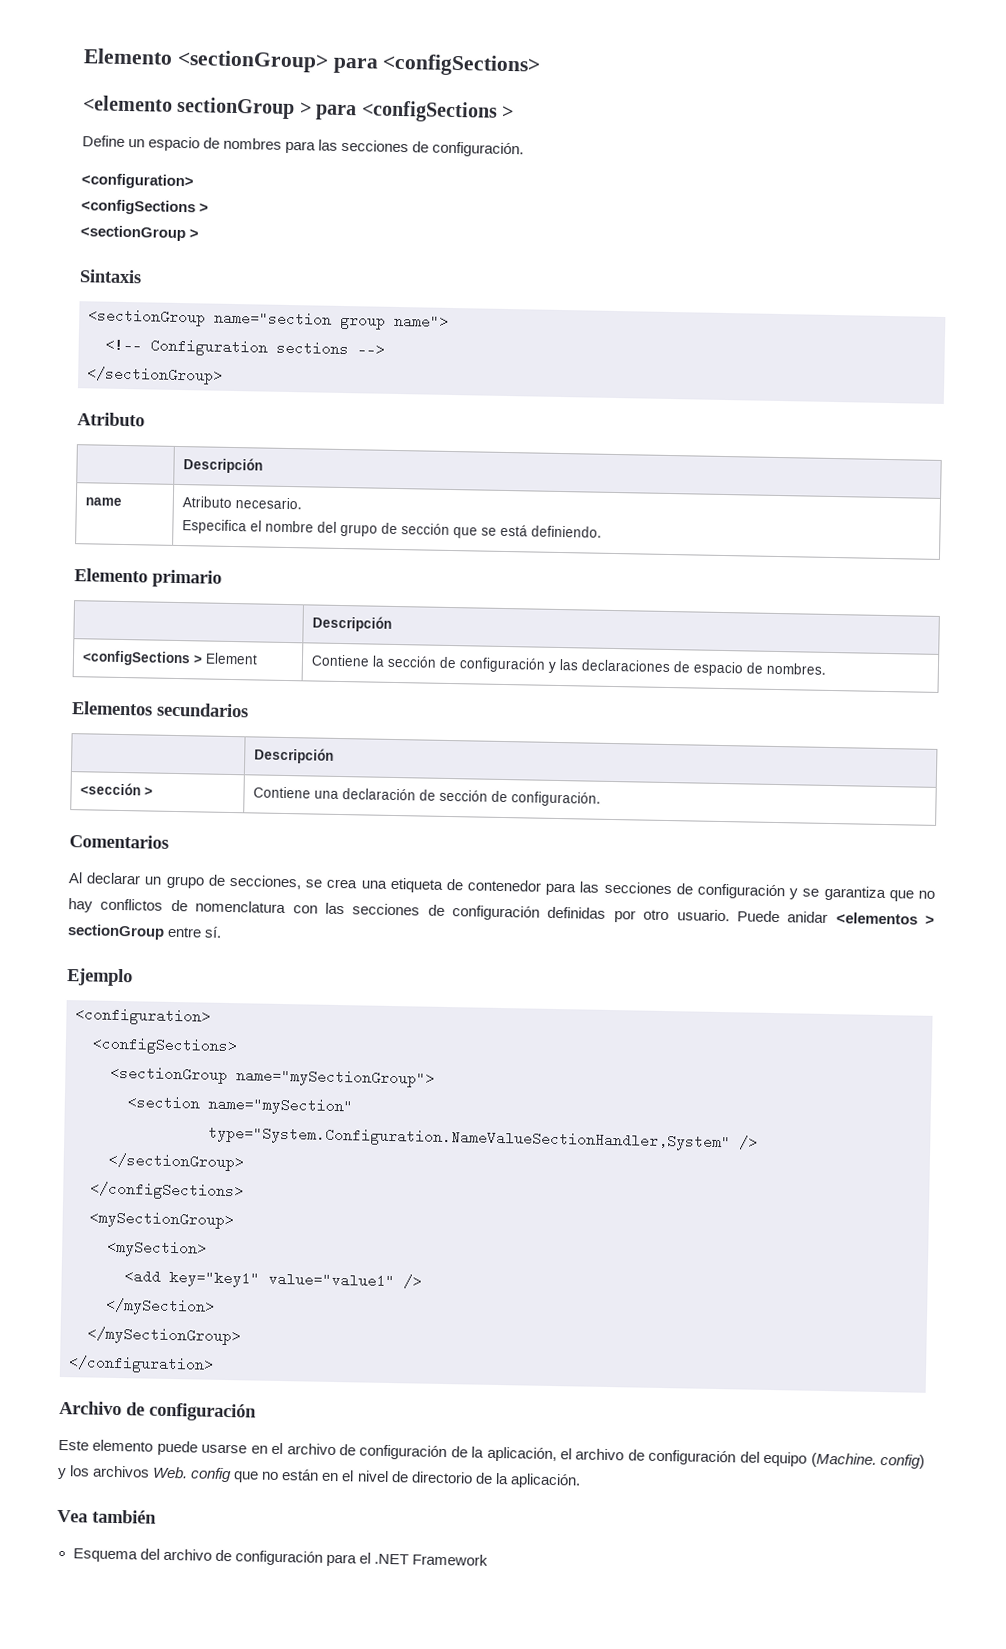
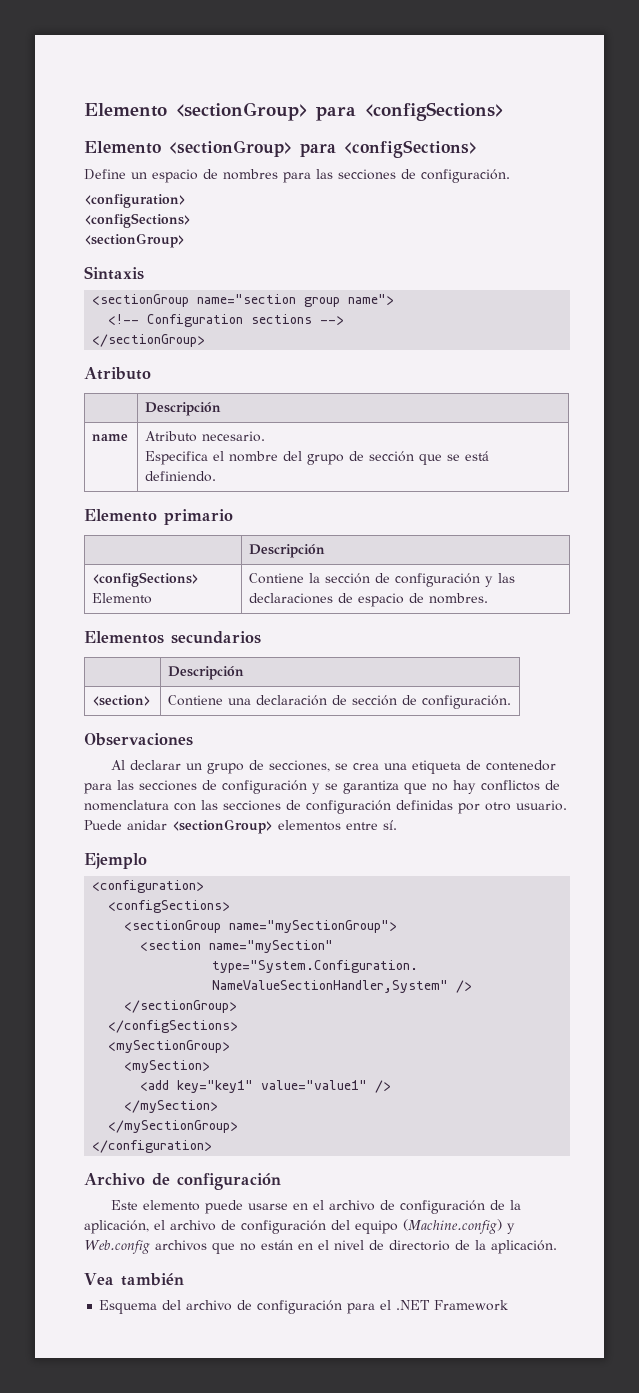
[83,48,542,77] [83,95,514,123] Elemento <sectionGroup> para <configSections> // <elemento sectionGroup > para <configSections > -> [84,102,504,121] [84,140,478,158] Elemento <sectionGroup> para <configSections> // Elemento <sectionGroup> para <configSections>
[81,199,210,216] [80,225,200,242] <configSections > // <sectionGroup > -> [84,213,191,228] [84,233,185,248] <configSections> // <sectionGroup>
[81,650,258,667] <configSections > Element -> [92,572,200,587] [92,593,153,604] <configSections> Elemento
[79,782,153,796] <sección > -> [92,695,152,706] <section>
[69,834,169,849] Comentarios -> [84,733,193,746] Observaciones
[835,912,935,925] [67,924,165,940] <elementos > sectionGroup -> [172,819,341,834] <sectionGroup> elementos
[810,1452,926,1469] [57,1465,233,1483] (Machine. config) y los archivos Web. config -> [403,1219,515,1234] [84,1240,207,1254] (Machine.config) y Web.config archivos

